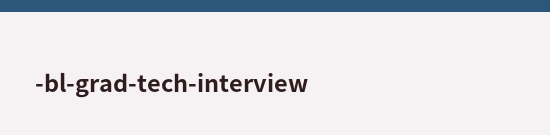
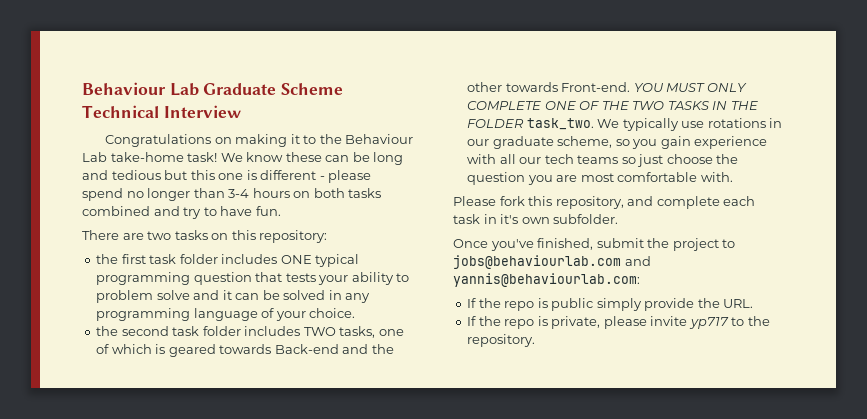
[35,72,308,98] -bl-grad-tech-interview -> [82,82,344,96] [82,105,241,118] [105,134,414,147] [82,152,404,165] [82,170,372,183] [82,188,382,201] [82,206,281,219] [82,230,328,243] [96,254,360,267] [96,272,410,285] [96,290,371,303] [96,308,356,321] [96,326,404,338] [96,344,394,357] [467,82,747,92] [467,101,758,110] [467,118,783,131] [467,136,768,149] [467,154,739,167] [467,172,733,185] [453,196,756,209] [453,214,619,224] [453,238,736,251] [453,255,651,269] [453,273,640,287] [467,298,754,311] [467,316,770,329] [467,334,536,347] Behaviour Lab Graduate Scheme Technical Interview // Congratulations on making it to the Behaviour Lab take-home task! We know these can be long and tedious but this one is different - please spend no longer than 3-4 hours on both tasks combined and try to have fun. // There are two tasks on this repository: // the first task folder includes ONE typical programming question that tests your ability to problem solve and it can be solved in any programming language of your choice. // the second task folder includes TWO tasks, one of which is geared towards Back-end and the other towards Front-end. YOU MUST ONLY COMPLETE ONE OF THE TWO TASKS IN THE FOLDER task_two. We typically use rotations in our graduate scheme, so you gain experience with all our tech teams so just choose the question you are most comfortable with. // Please fork this repository, and complete each task in it's own subfolder. // Once you've finished, submit the project to jobs@behaviourlab.com and yannis@behaviourlab.com: // If the repo is public simply provide the URL. // If the repo is private, please invite yp717 to the repository.

